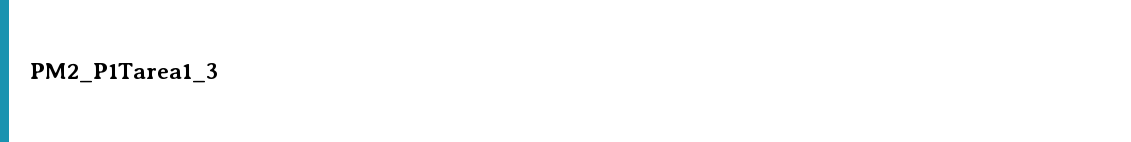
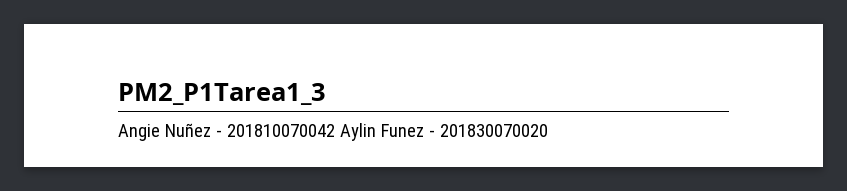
(218, 73) none -> [118,123,548,141] // Angie Nuñez - 201810070042 Aylin Funez - 201830070020

